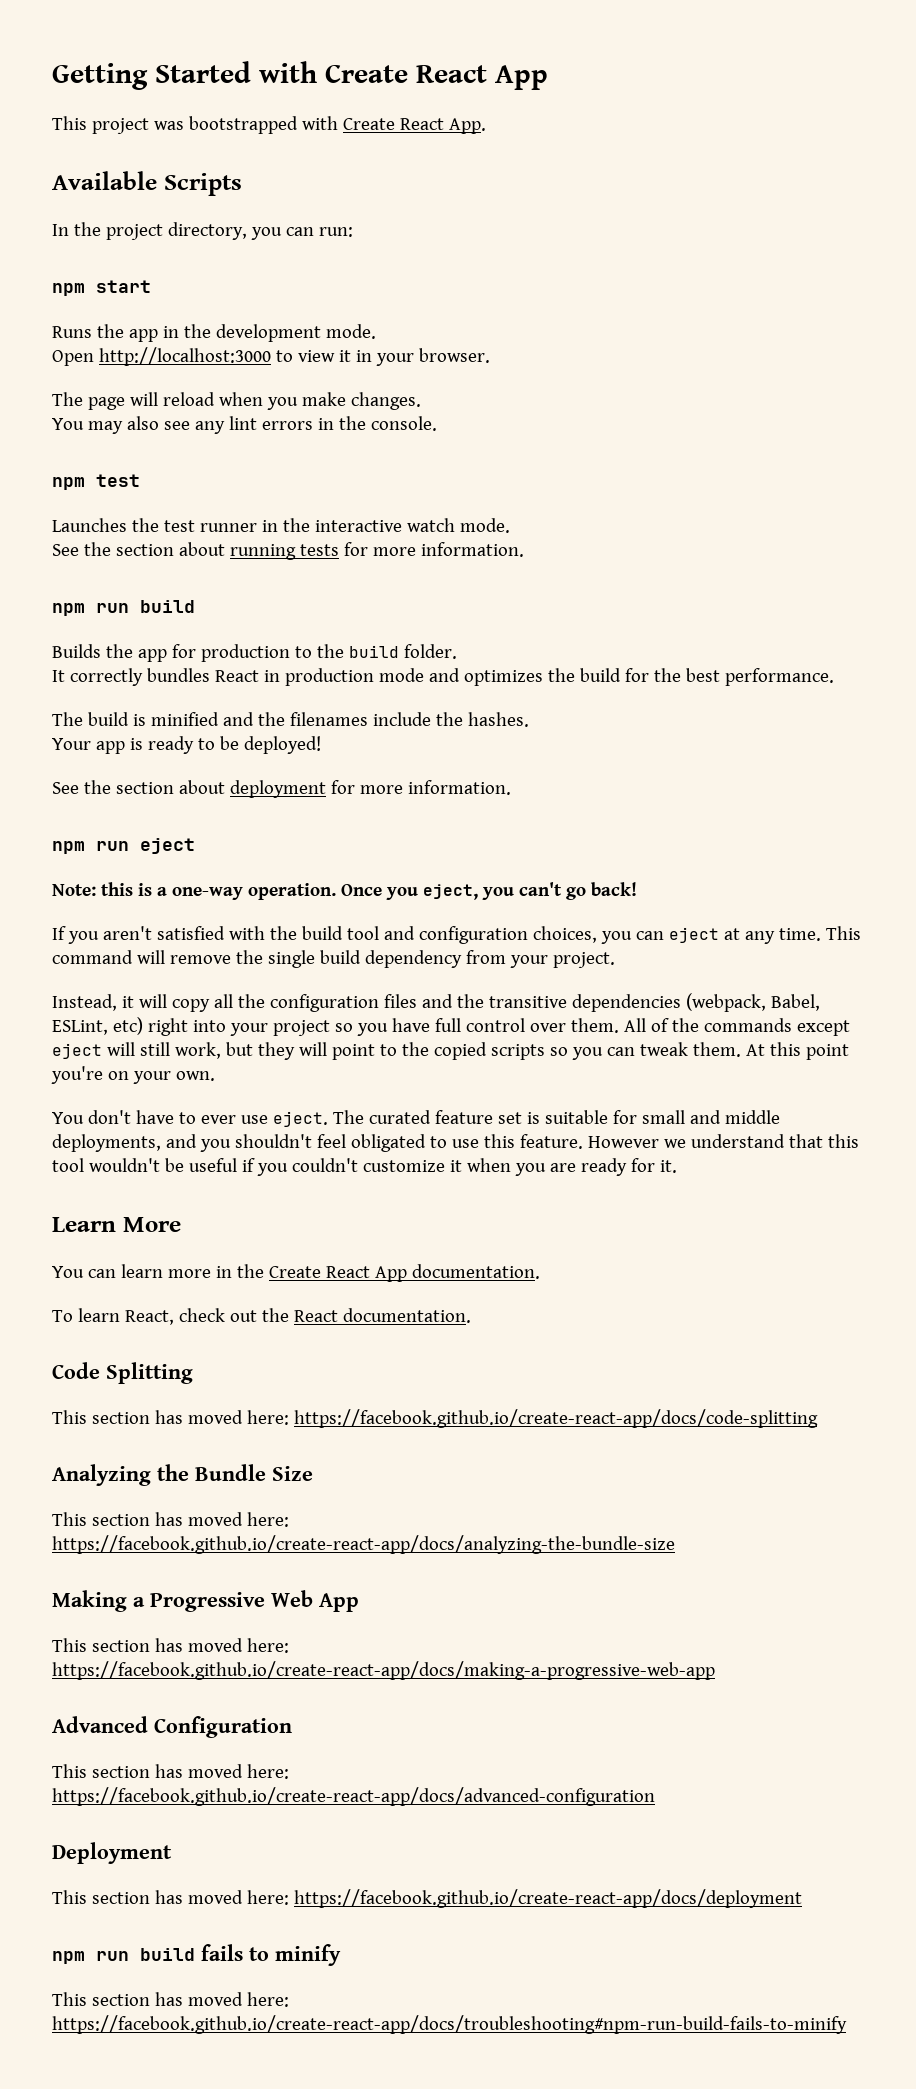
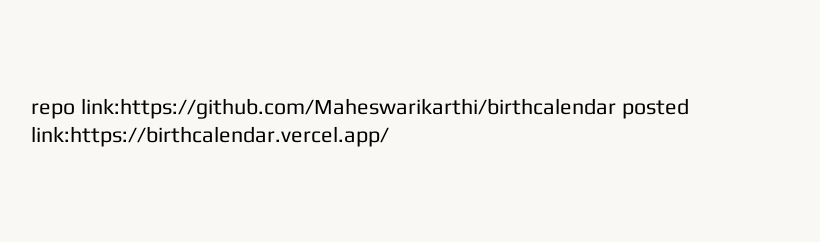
[52,61,548,90] [52,116,486,134] [52,171,242,196] [52,222,353,240] [52,280,151,296] [52,324,376,342] [52,347,490,366] [52,392,421,410] [52,416,437,434] [52,474,140,490] [52,518,510,533] [52,542,524,560] [52,600,195,616] [52,644,457,662] [52,668,834,686] [52,712,529,727] [52,736,321,754] [52,780,511,798] [52,838,195,854] [52,882,637,900] [52,926,861,944] [52,950,615,968] [52,993,820,1012] [52,1017,850,1036] [52,1042,849,1060] [51,1066,215,1084] [52,1110,780,1127] [52,1134,859,1152] [52,1158,677,1176] [52,1217,181,1232] [52,1264,540,1282] [52,1308,471,1325] [52,1362,193,1384] [52,1409,818,1428] [52,1464,313,1486] [52,1512,289,1527] [52,1535,675,1554] [52,1590,359,1612] [52,1638,289,1653] [52,1661,715,1680] [52,1716,292,1738] [52,1764,289,1779] [52,1787,655,1806] [52,1842,172,1864] [52,1889,802,1908] [52,1944,341,1966] [52,1992,289,2007] [52,2015,847,2034] Getting Started with Create React App // This project was bootstrapped with Create React App. // Available Scripts // In the project directory, you can run: // npm start // Runs the app in the development mode. // Open http://localhost:3000 to view it in your browser. // The page will reload when you make changes. // You may also see any lint errors in the console. // npm test // Launches the test runner in the interactive watch mode. // See the section about running tests for more information. // npm run build // Builds the app for production to the build folder. // It correctly bundles React in production mode and optimizes the build for the best performance. // The build is minified and the filenames include the hashes. // Your app is ready to be deployed! // See the section about deployment for more information. // npm run eject // Note: this is a one-way operation. Once you eject, you can't go back! // If you aren't satisfied with the build tool and configuration choices, you can eject at any time. This command will remove the single build dependency from your project. // Instead, it will copy all the configuration files and the transitive dependencies (webpack, Babel, ESLint, etc) right into your project so you have full control over them. All of the commands except eject will still work, but they will point to the copied scripts so you can tweak them. At this point you're on your own. // You don't have to ever use eject. The curated feature set is suitable for small and middle deployments, and you shouldn't feel obligated to use this feature. However we understand that this tool wouldn't be useful if you couldn't customize it when you are ready for it. // Learn More // You can learn more in the Create React App documentation. // To learn React, check out the React documentation. // Code Splitting // This section has moved here: https://facebook.github.io/create-react-app/docs/code-splitting // Analyzing the Bundle Size // This section has moved here: https://facebook.github.io/create-react-app/docs/analyzing-the-bundle-size // Making a Progressive Web App // This section has moved here: https://facebook.github.io/create-react-app/docs/making-a-progressive-web-app // Advanced Configuration // This section has moved here: https://facebook.github.io/create-react-app/docs/advanced-configuration // Deployment // This section has moved here: https://facebook.github.io/create-react-app/docs/deployment // npm run build fails to minify // This section has moved here: https://facebook.github.io/create-react-app/docs/troubleshooting#npm-run-build-fails-to-minify -> [31,98,689,119] [31,126,389,147] repo link:https://github.com/Maheswarikarthi/birthcalendar posted link:https://birthcalendar.vercel.app/

